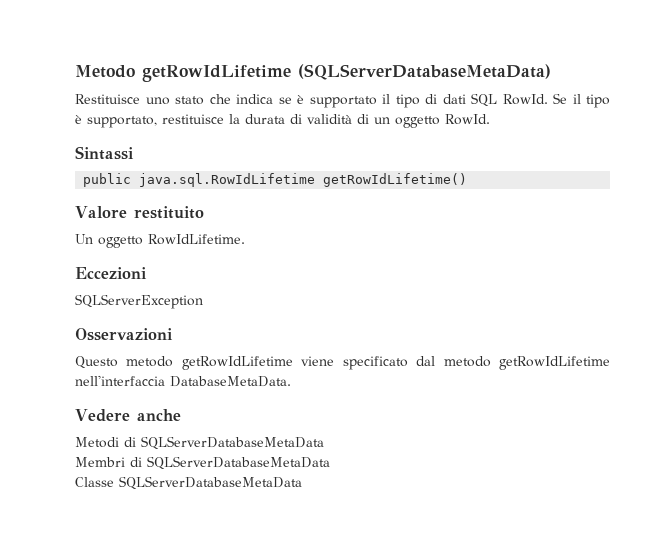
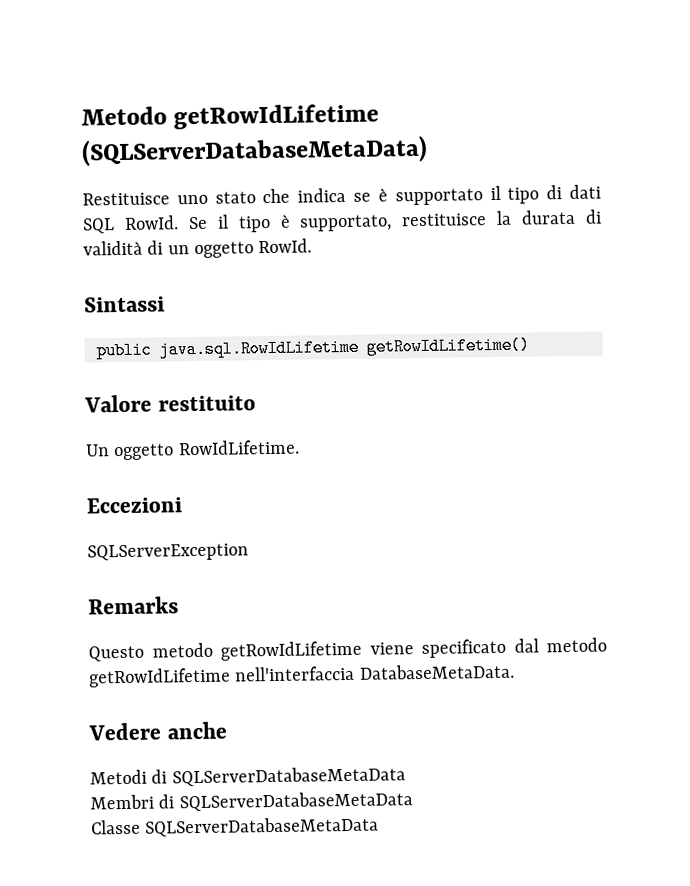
[75,328,173,341] Osservazioni -> [88,596,179,615] Remarks

